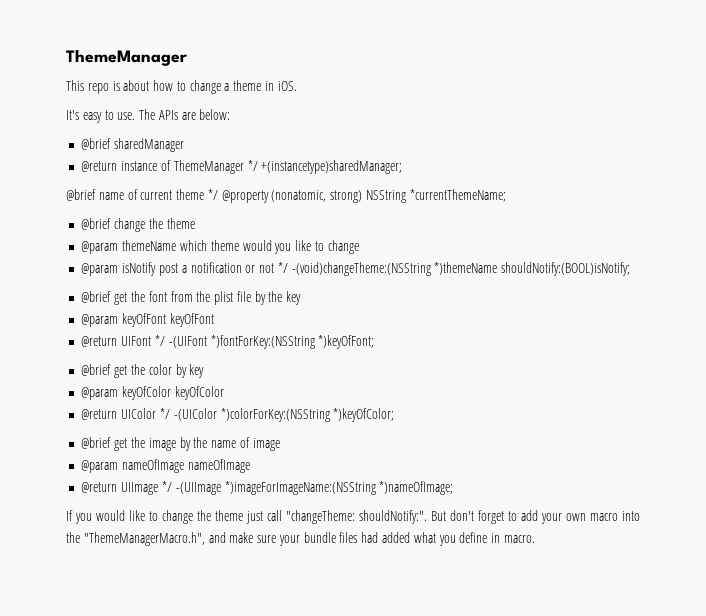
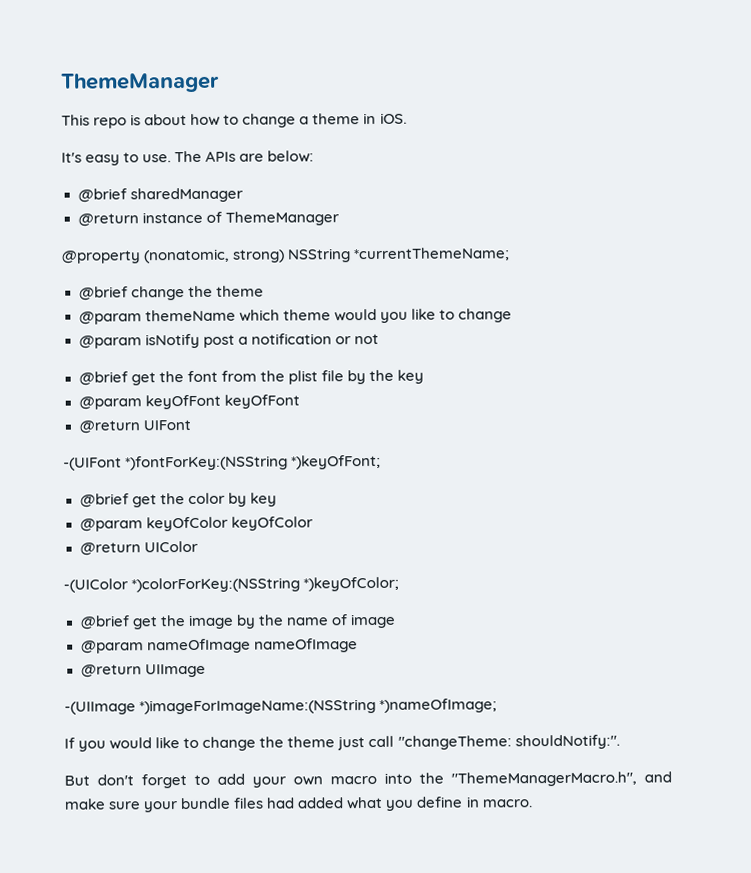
[247,160,403,174] [66,189,218,201] */ +(instancetype)sharedManager; // @brief name of current theme */ -> (339, 218) //
[277,262,631,276] */ -(void)changeTheme:(NSString *)themeName shouldNotify:(BOOL)isNotify; -> (379, 339) none
[154,335,165,346] */ -> (191, 425) //
[159,408,170,419] */ -> (198, 546) //
[161,481,172,492] */ -> (206, 670) //
(427, 517) none -> (620, 742) //

